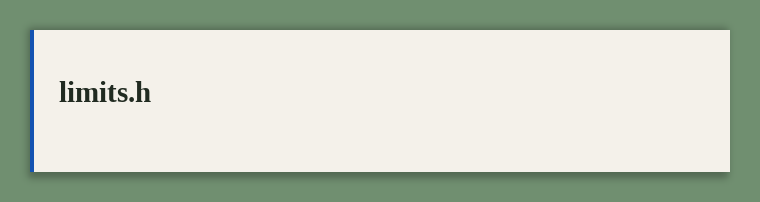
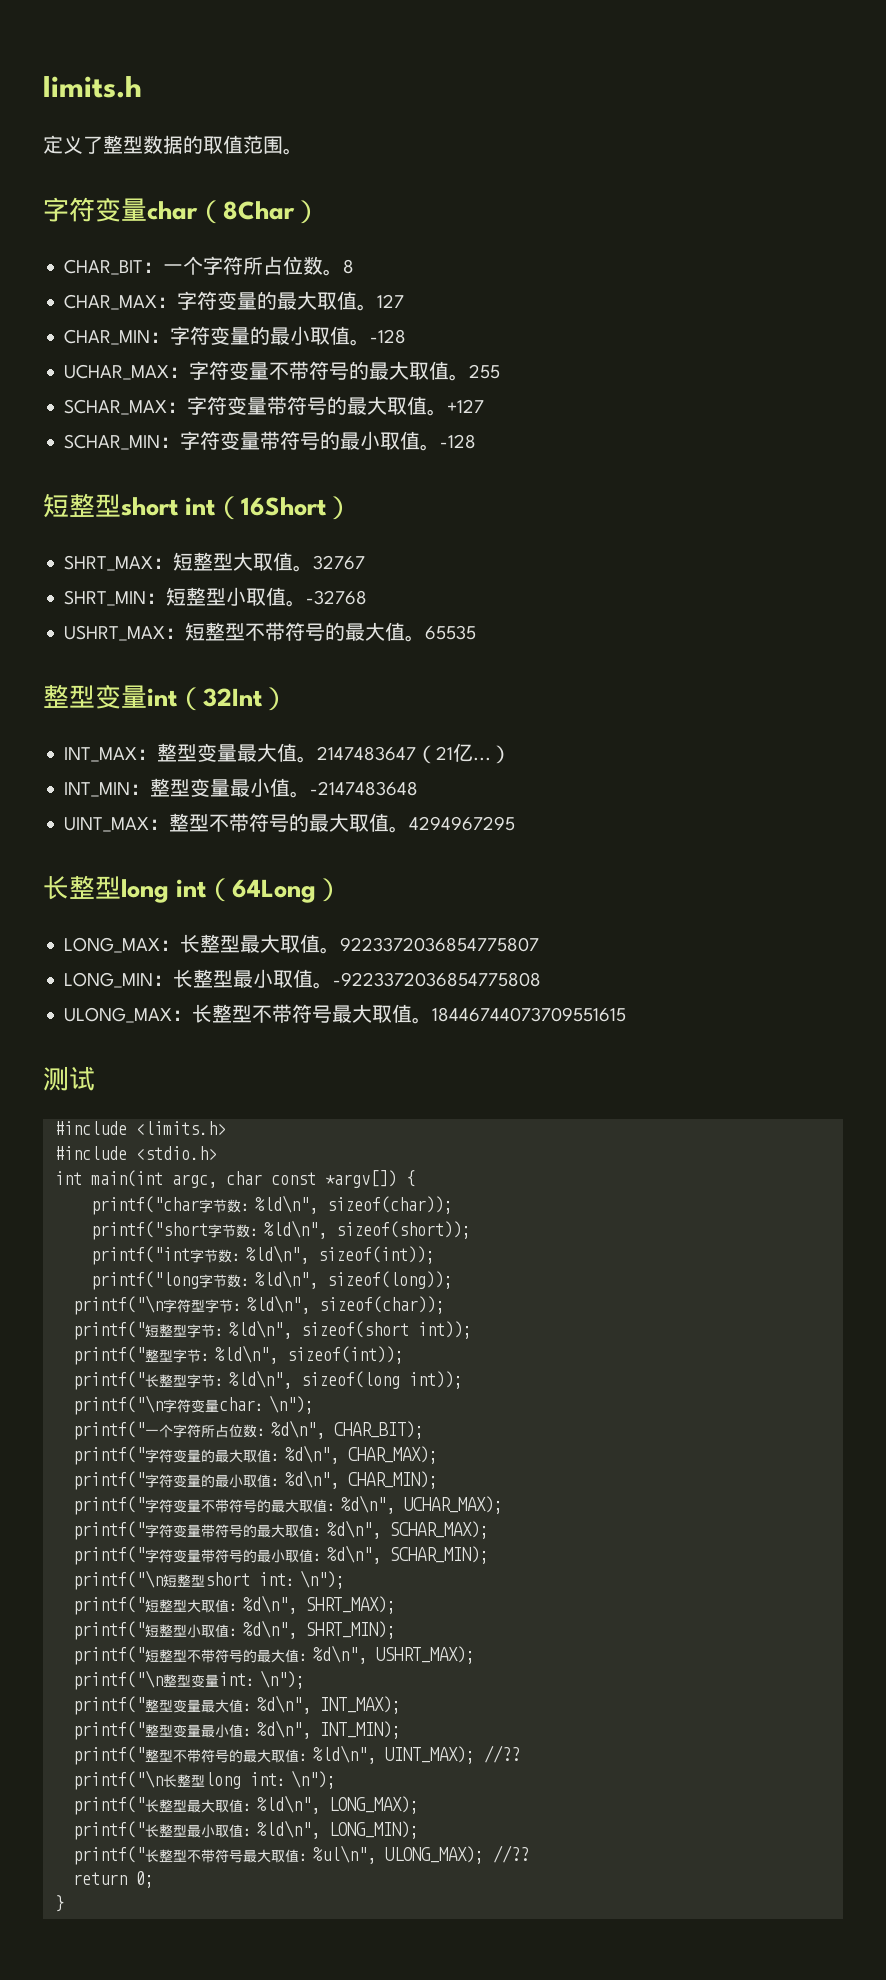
(151, 91) none -> [43,135,303,155] [43,197,320,224] [64,256,355,276] [64,291,405,311] [64,326,407,346] [64,361,501,381] [64,396,485,416] [64,431,477,451] [43,493,353,520] [64,552,366,572] [64,587,368,607] [64,622,477,642] [43,684,288,711] [64,743,512,764] [64,778,419,798] [64,813,516,833] [43,875,343,903] [64,934,540,954] [64,969,542,989] [64,1004,627,1024] [43,1066,95,1091] [54,1121,226,1135] [54,1146,217,1160] [54,1170,415,1188] [90,1195,453,1215] [90,1220,471,1240] [90,1245,435,1265] [90,1270,453,1290] [72,1295,445,1315] [72,1320,472,1340] [72,1345,404,1365] [72,1370,463,1390] [72,1395,314,1415] [72,1420,424,1440] [72,1445,438,1465] [72,1470,438,1490] [72,1495,503,1515] [72,1520,489,1540] [72,1545,489,1565] [72,1570,345,1590] [72,1595,396,1615] [72,1620,396,1640] [72,1645,475,1665] [72,1670,305,1690] [72,1695,401,1715] [72,1720,401,1740] [72,1745,520,1765] [72,1770,336,1790] [72,1795,419,1815] [72,1820,419,1840] [72,1845,529,1865] [72,1871,154,1888] [54,1895,64,1912] // 定义了整型数据的取值范围。 // 字符变量char（8Char） // CHAR_BIT：一个字符所占位数。8 // CHAR_MAX：字符变量的最大取值。127 // CHAR_MIN：字符变量的最小取值。-128 // UCHAR_MAX：字符变量不带符号的最大取值。255 // SCHAR_MAX：字符变量带符号的最大取值。+127 // SCHAR_MIN：字符变量带符号的最小取值。-128 // 短整型short int（16Short） // SHRT_MAX：短整型大取值。32767 // SHRT_MIN：短整型小取值。-32768 // USHRT_MAX：短整型不带符号的最大值。65535 // 整型变量int（32Int） // INT_MAX：整型变量最大值。2147483647（21亿...） // INT_MIN：整型变量最小值。-2147483648 // UINT_MAX：整型不带符号的最大取值。4294967295 // 长整型long int（64Long） // LONG_MAX：长整型最大取值。9223372036854775807 // LONG_MIN：长整型最小取值。-9223372036854775808 // ULONG_MAX：长整型不带符号最大取值。18446744073709551615 // 测试 // #include <limits.h> // #include <stdio.h> // int main(int argc, char const *argv[]) { // printf("char字节数：%ld\n", sizeof(char)); // printf("short字节数：%ld\n", sizeof(short)); // printf("int字节数：%ld\n", sizeof(int)); // printf("long字节数：%ld\n", sizeof(long)); // printf("\n字符型字节：%ld\n", sizeof(char)); // printf("短整型字节：%ld\n", sizeof(short int)); // printf("整型字节：%ld\n", sizeof(int)); // printf("长整型字节：%ld\n", sizeof(long int)); // printf("\n字符变量char：\n"); // printf("一个字符所占位数：%d\n", CHAR_BIT); // printf("字符变量的最大取值：%d\n", CHAR_MAX); // printf("字符变量的最小取值：%d\n", CHAR_MIN); // printf("字符变量不带符号的最大取值：%d\n", UCHAR_MAX); // printf("字符变量带符号的最大取值：%d\n", SCHAR_MAX); // printf("字符变量带符号的最小取值：%d\n", SCHAR_MIN); // printf("\n短整型short int：\n"); // printf("短整型大取值：%d\n", SHRT_MAX); // printf("短整型小取值：%d\n", SHRT_MIN); // printf("短整型不带符号的最大值：%d\n", USHRT_MAX); // printf("\n整型变量int：\n"); // printf("整型变量最大值：%d\n", INT_MAX); // printf("整型变量最小值：%d\n", INT_MIN); // printf("整型不带符号的最大取值：%ld\n", UINT_MAX); //?? // printf("\n长整型long int：\n"); // printf("长整型最大取值：%ld\n", LONG_MAX); // printf("长整型最小取值：%ld\n", LONG_MIN); // printf("长整型不带符号最大取值：%ul\n", ULONG_MAX); //?? // return 0; // }

